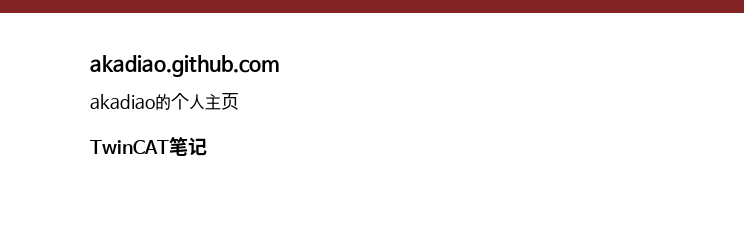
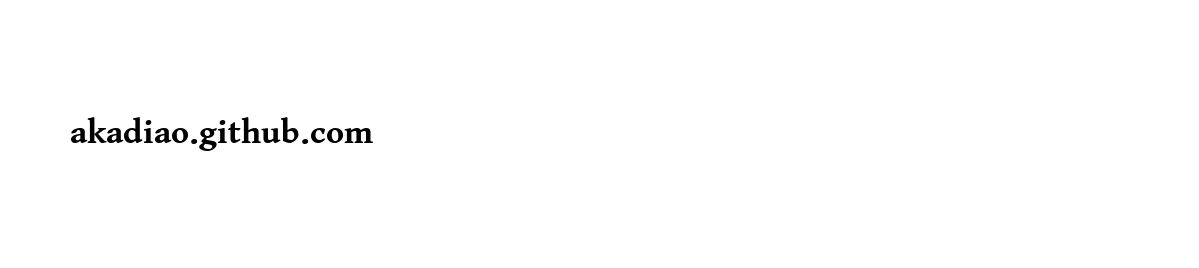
[90,93,239,110] [90,137,207,156] // akadiao的个人主页 // TwinCAT笔记 -> (373, 134) none

